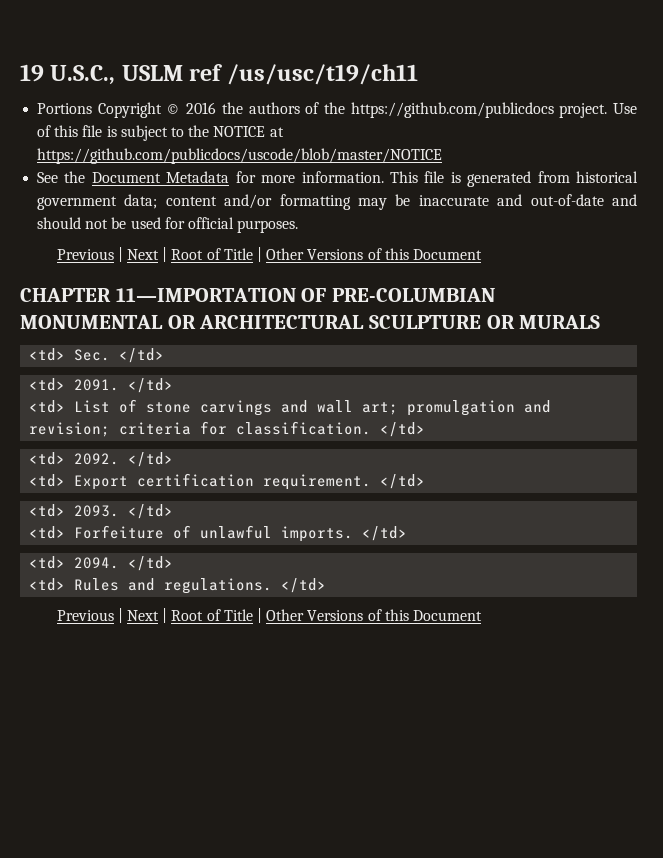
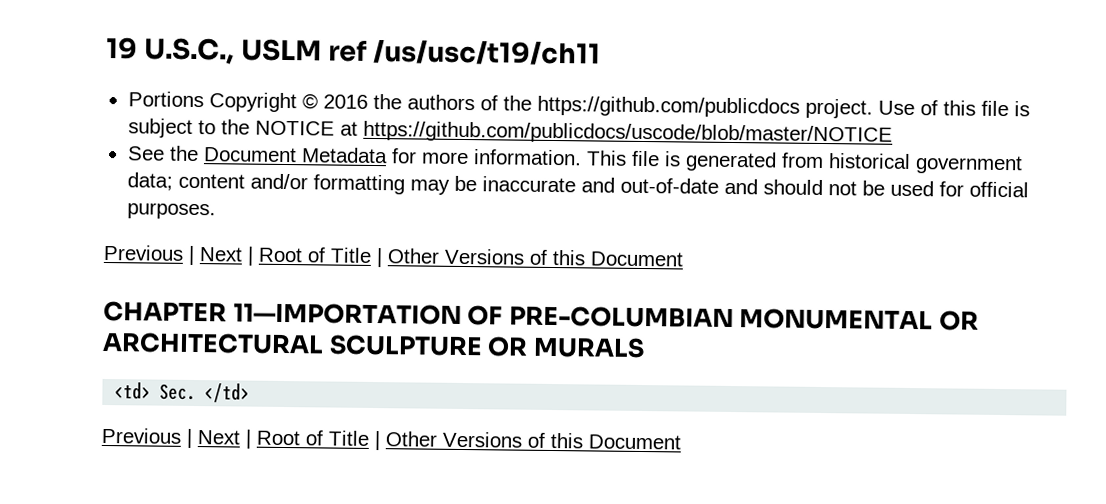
[29,378,174,393] [29,399,552,416] [29,421,426,437] [29,452,174,467] [29,473,426,490] [29,504,174,519] [29,525,408,542] [29,556,174,571] [29,578,327,594] // <td> 2091. </td> // <td> List of stone carvings and wall art; promulgation and revision; criteria for classification. </td> // <td> 2092. </td> // <td> Export certification requirement. </td> // <td> 2093. </td> // <td> Forfeiture of unlawful imports. </td> // <td> 2094. </td> // <td> Rules and regulations. </td> -> (251, 393) none

